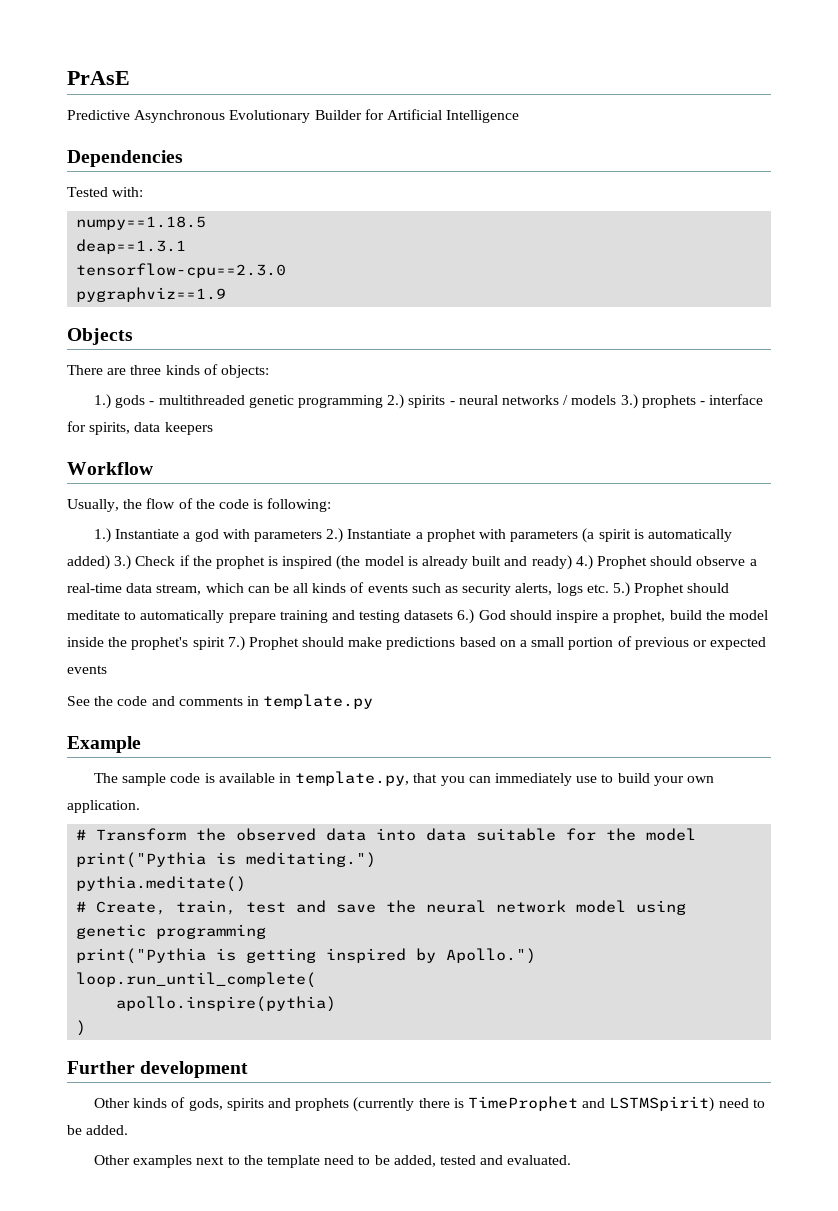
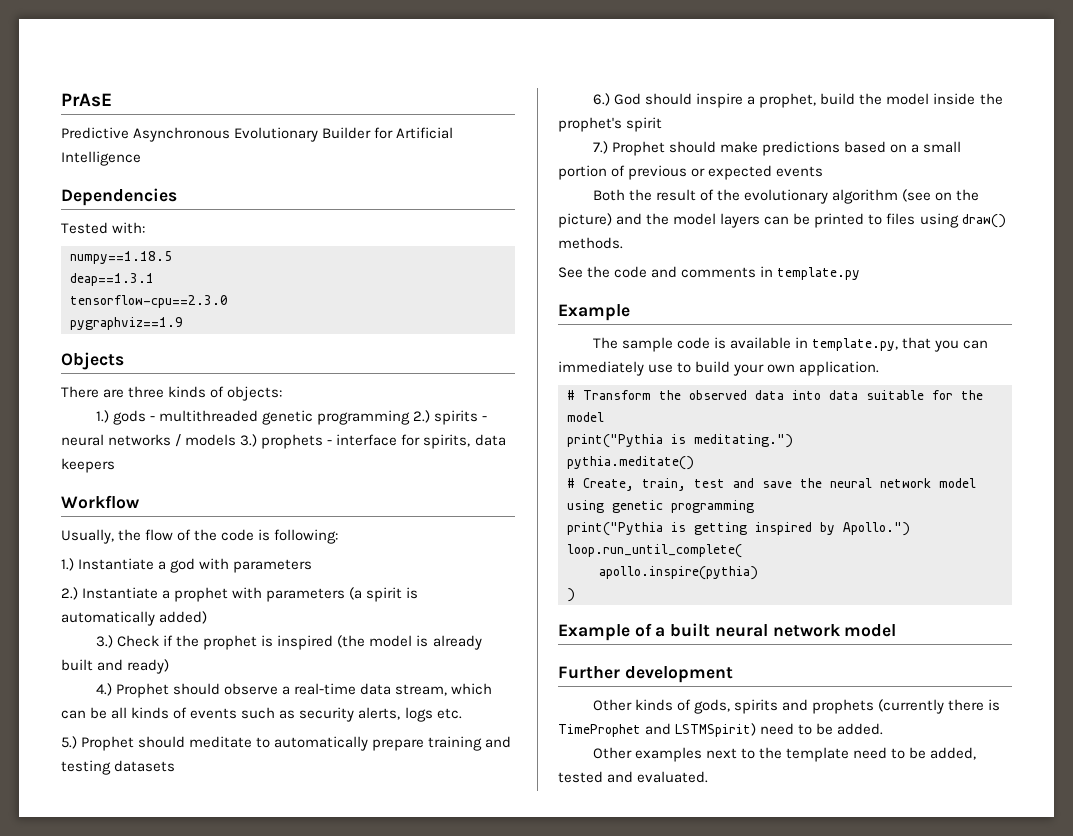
(323, 536) none -> (313, 566) //
(110, 562) none -> (208, 617) //
(572, 562) none -> (170, 666) //
(609, 588) none -> (462, 713) //
(454, 615) none -> (176, 766) //
(225, 643) none -> (663, 124) //
(107, 669) none -> [593,189,980,204] [558,213,1006,228] [558,237,623,249] // Both the result of the evolutionary algorithm (see on the picture) and the model layers can be printed to files using draw() methods.
(87, 1028) none -> [558,623,897,641] // Example of a built neural network model

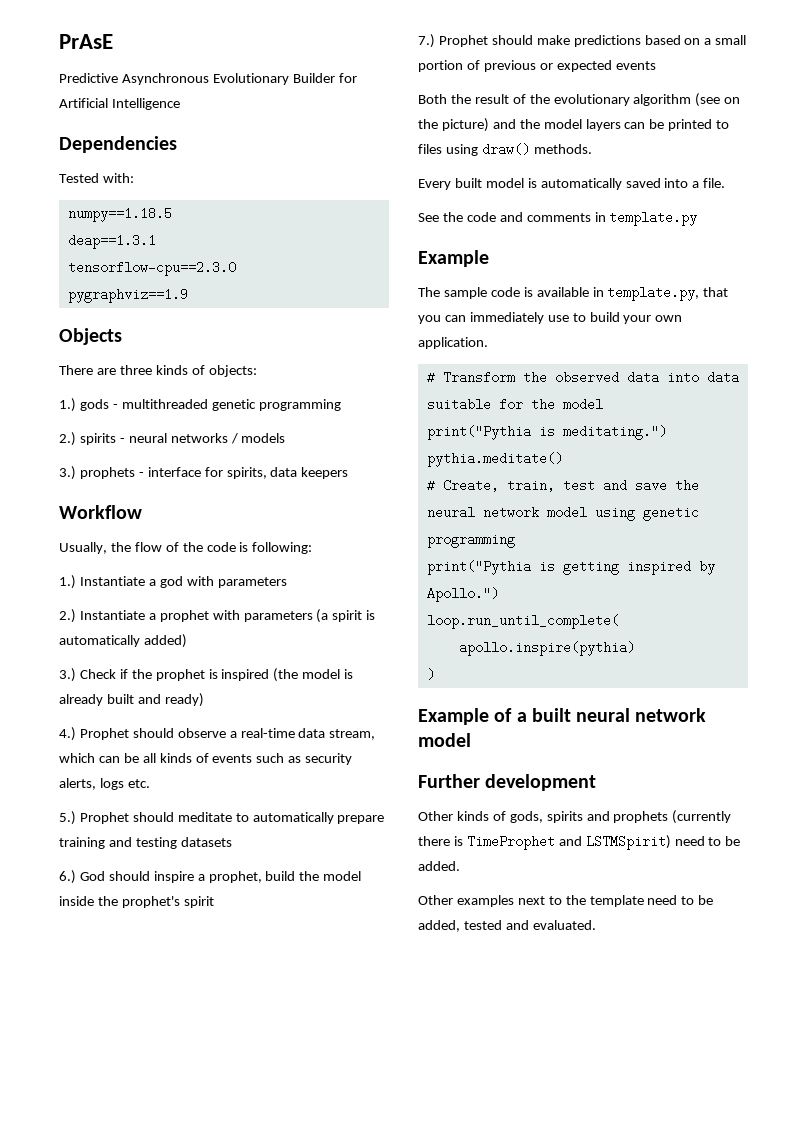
(411, 417) none -> (341, 405) //
(237, 440) none -> (286, 438) //
(623, 243) none -> [418,178,726,190] // Every built model is automatically saved into a file.

